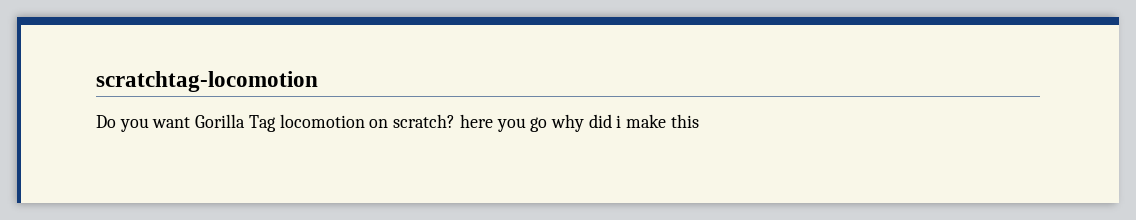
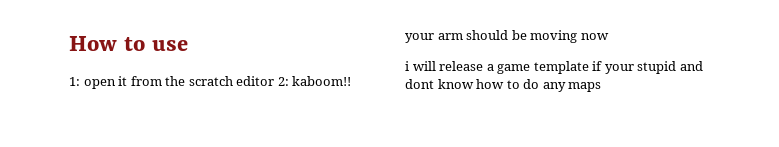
[96,71,318,92] [96,114,699,132] scratchtag-locomotion // Do you want Gorilla Tag locomotion on scratch? here you go why did i make this -> [69,36,188,51] [69,76,352,89] [405,30,609,43] [405,61,703,74] [405,79,602,92] How to use // 1: open it from the scratch editor 2: kaboom!! your arm should be moving now // i will release a game template if your stupid and dont know how to do any maps

